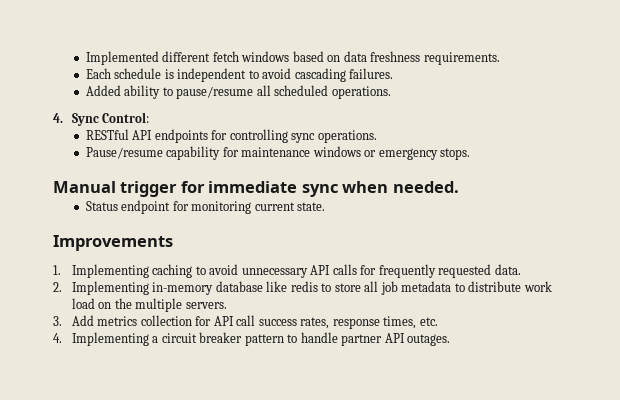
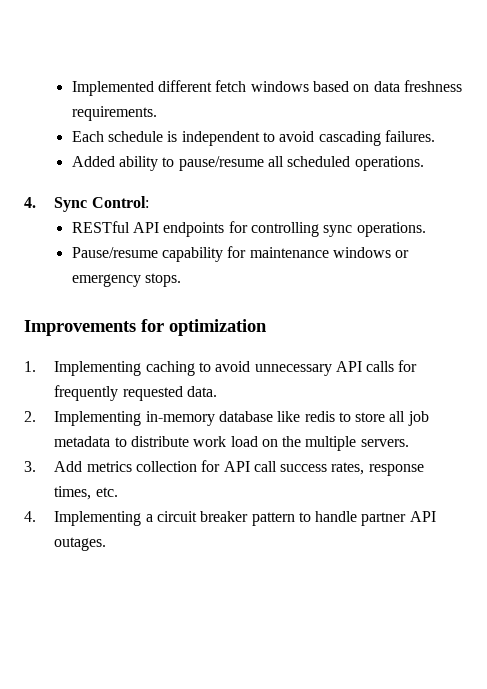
[53,181,459,197] [85,200,326,214] [53,235,173,251] Manual trigger for immediate sync when needed. // Status endpoint for monitoring current state. // Improvements -> [24,319,267,336] Improvements for optimization

